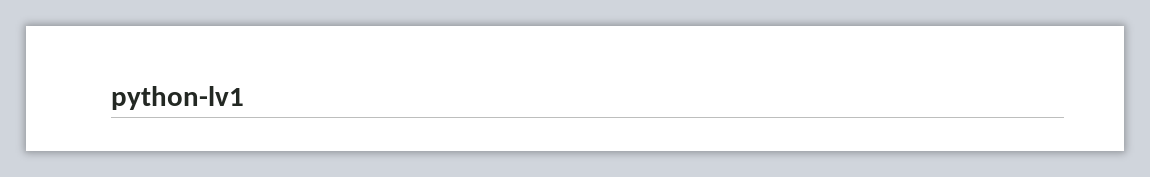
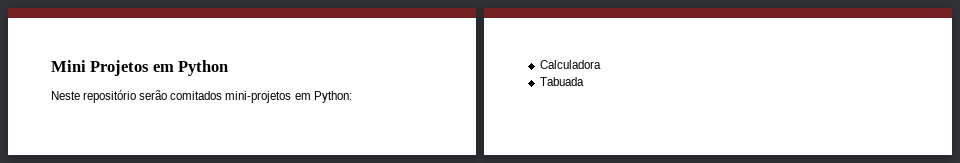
[111,86,244,110] python-lv1 -> [51,60,229,76] [51,90,352,103] [539,60,601,69] [539,77,584,86] Mini Projetos em Python // Neste repositório serão comitados mini-projetos em Python: // Calculadora // Tabuada

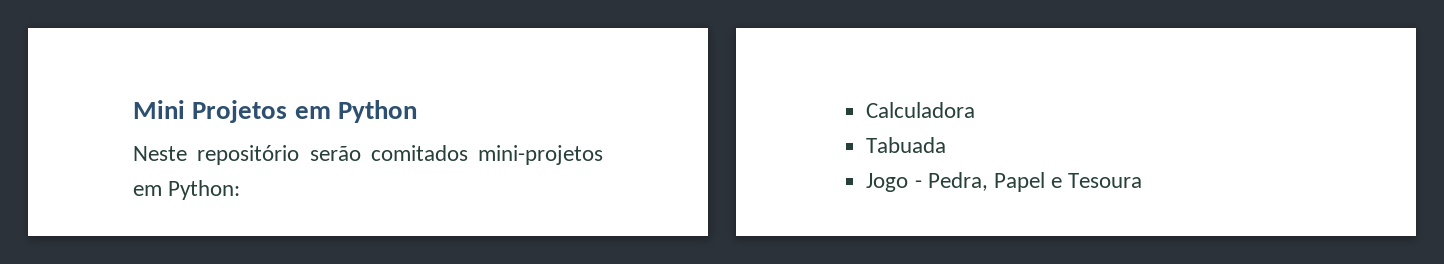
(584, 81) none -> [866,172,1143,192] // Jogo - Pedra, Papel e Tesoura

